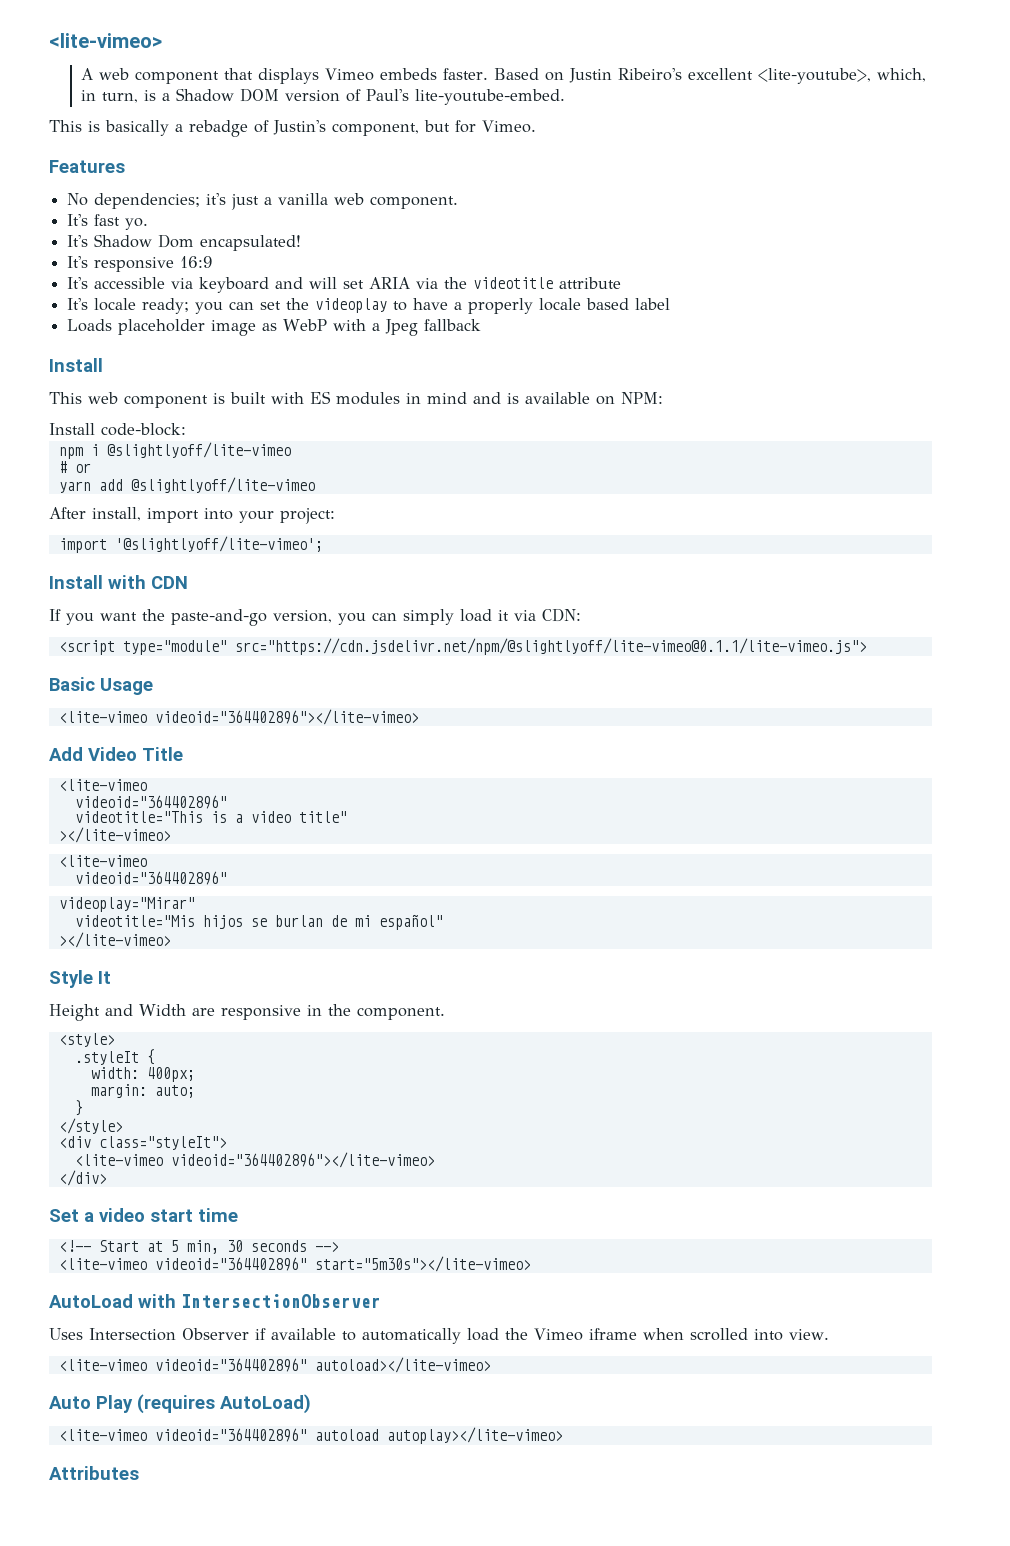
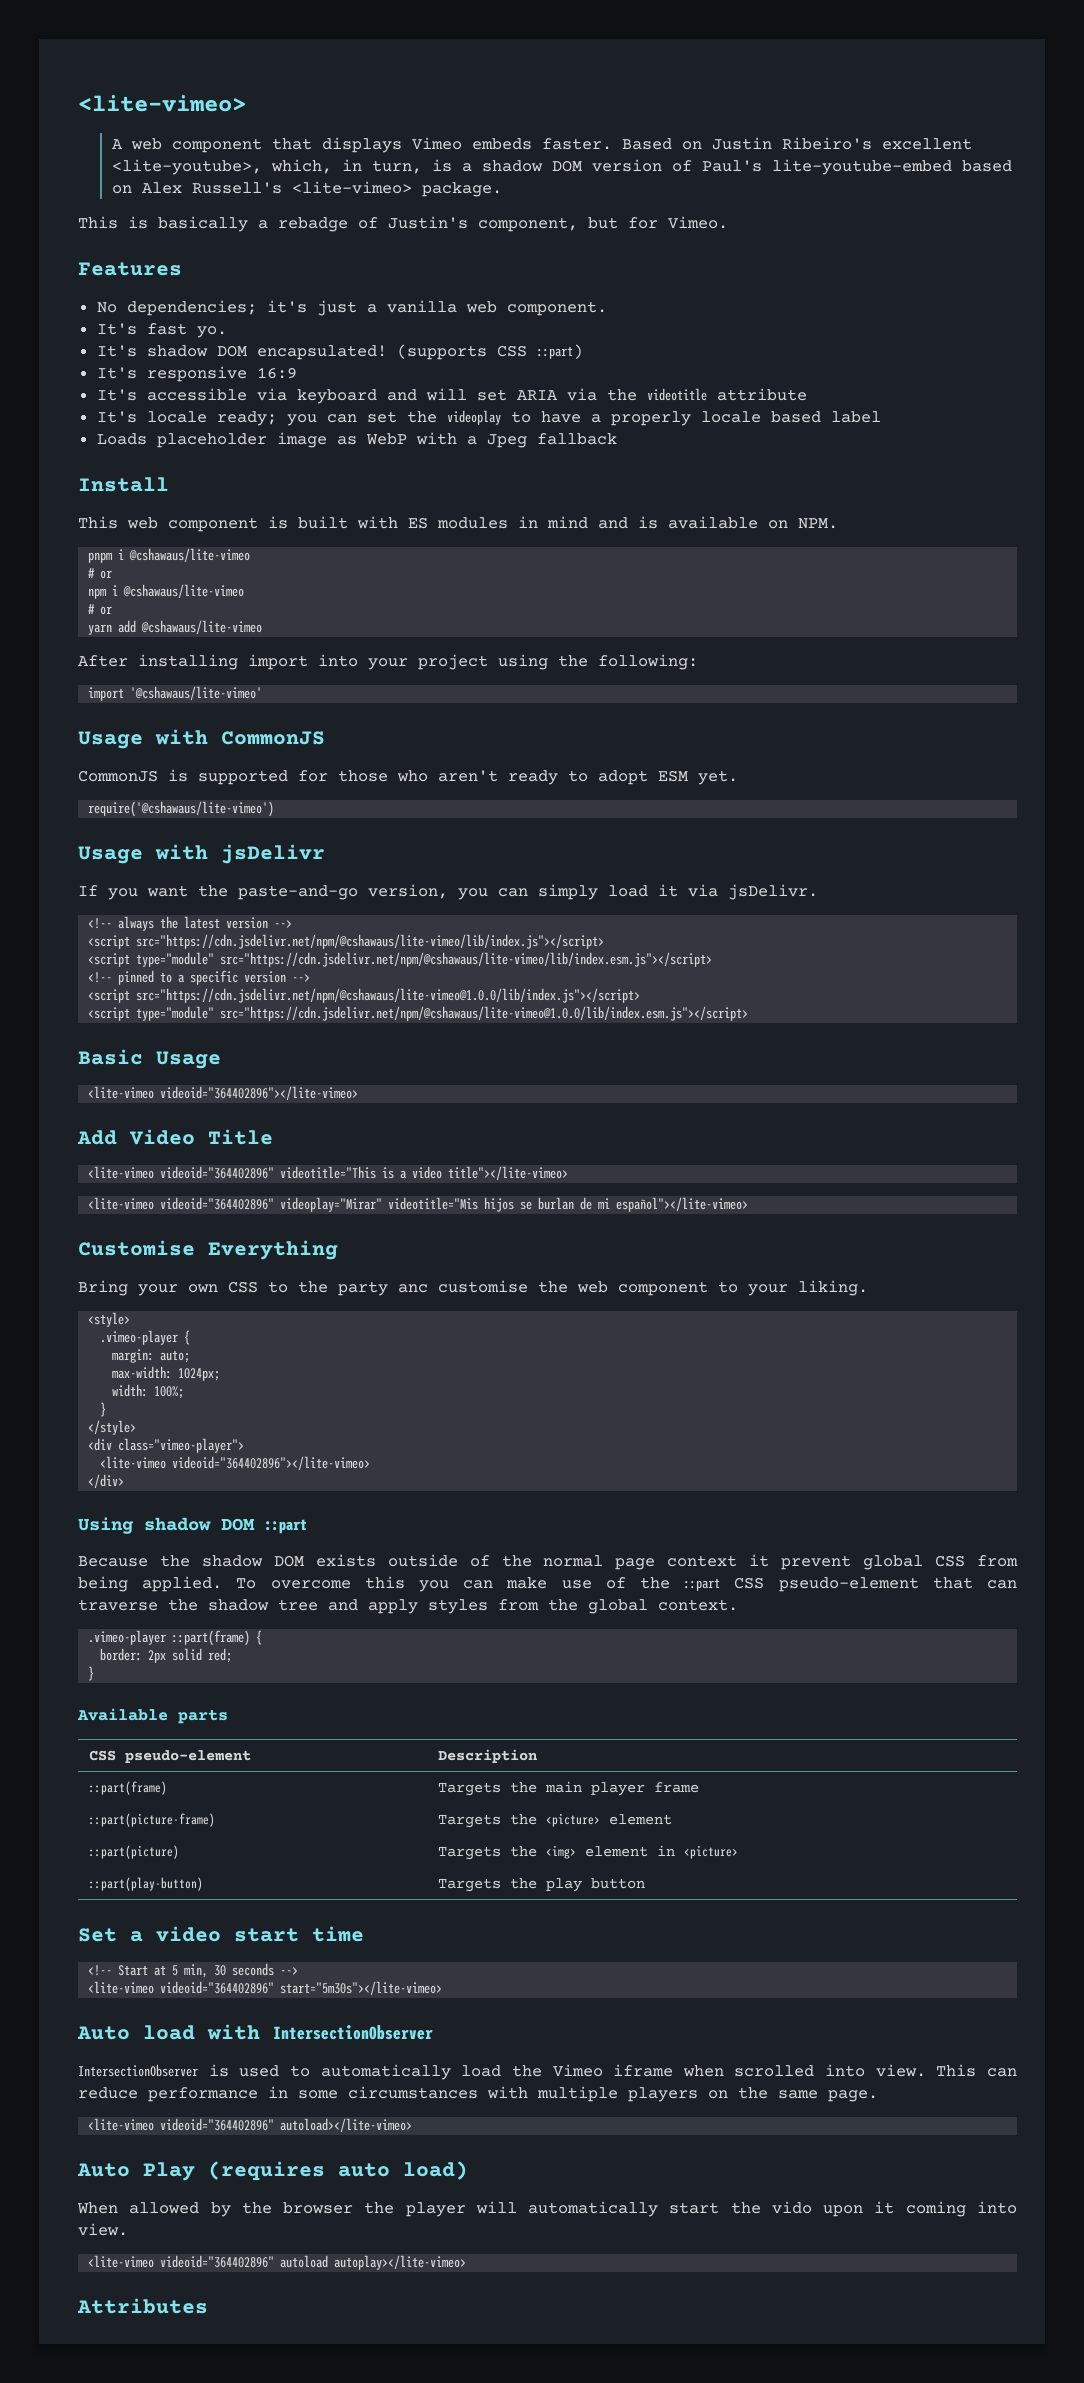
[176,88,235,102] Shadow -> [481,160,543,172] shadow
[415,89,566,105] lite-youtube-embed. -> [771,159,1012,175] [111,181,502,197] lite-youtube-embed based on Alex Russell's <lite-vimeo> package.
[94,234,195,248] Shadow Dom -> [146,345,247,357] shadow DOM
(302, 243) none -> [396,344,583,360] (supports CSS ::part)
[621,392,663,404] [49,423,186,436] NPM: // Install code-block: -> [798,518,838,529] [88,548,251,563] [88,568,113,579] NPM. // pnpm i @cshawaus/lite-vimeo // # or
[106,442,291,458] @slightlyoff/lite-vimeo -> [123,584,245,598] @cshawaus/lite-vimeo
[130,477,315,493] @slightlyoff/lite-vimeo -> [141,620,263,634] @cshawaus/lite-vimeo
[92,507,141,521] install, -> [138,654,238,670] installing
[280,508,335,524] [58,536,323,553] [49,575,188,589] project: // import '@slightlyoff/lite-vimeo'; // Install with CDN -> [418,654,698,670] [88,686,263,701] [78,729,325,749] [78,769,738,785] [88,801,275,817] [78,844,325,864] project using the following: // import '@cshawaus/lite-vimeo' // Usage with CommonJS // CommonJS is supported for those who aren't ready to adopt ESM yet. // require('@cshawaus/lite-vimeo') // Usage with jsDelivr
[542,608,581,622] [58,638,867,655] CDN: // <script type="module" src="https://cdn.jsdelivr.net/npm/@slightlyoff/lite-vimeo@0.1.1/lite-vimeo.js"> -> [728,884,818,900] [88,916,293,931] [88,934,605,949] [88,952,713,967] [88,970,311,985] [88,988,641,1003] [88,1006,749,1021] jsDelivr. // <!-- always the latest version --> // <script src="https://cdn.jsdelivr.net/npm/@cshawaus/lite-vimeo/lib/index.js"></script> // <script type="module" src="https://cdn.jsdelivr.net/npm/@cshawaus/lite-vimeo/lib/index.esm.js"></script> // <!-- pinned to a specific version --> // <script src="https://cdn.jsdelivr.net/npm/@cshawaus/lite-vimeo@1.0.0/lib/index.js"></script> // <script type="module" src="https://cdn.jsdelivr.net/npm/@cshawaus/lite-vimeo@1.0.0/lib/index.esm.js"></script>
[74,795,227,809] // videoid="364402896" // -> [160,1166,275,1179] videoid="364402896"
[298,811,347,823] [58,827,171,843] [58,855,147,867] [74,871,227,885] title" // ></lite-vimeo> // <lite-vimeo // videoid="364402896" // -> [448,1166,569,1180] [88,1197,275,1210] title"></lite-vimeo> // <lite-vimeo videoid="364402896"
(195, 904) // -> (383, 1204) none
[378,914,443,930] [58,932,171,948] [49,970,111,988] [49,1004,445,1021] español" // ></lite-vimeo> // Style It // Height and Width are responsive in the component. -> [616,1197,749,1212] [78,1240,338,1260] [78,1280,868,1296] español"></lite-vimeo> // Customise Everything // Bring your own CSS to the party anc customise the web component to your liking.
[74,1049,155,1065] [90,1067,195,1082] .styleIt { // width: 400px; -> [100,1330,191,1345] .vimeo-player {
(195, 1091) none -> [112,1366,221,1381] [112,1384,185,1399] // max-width: 1024px; // width: 100%;
[98,1136,227,1150] class="styleIt"> -> [118,1438,245,1453] class="vimeo-player">
(107, 1178) none -> [78,1517,307,1534] [78,1554,1018,1570] [78,1576,1018,1592] [78,1599,738,1614] [88,1630,263,1646] [100,1648,233,1663] [88,1666,95,1681] [77,1708,228,1724] [88,1750,251,1763] [437,1749,538,1763] [88,1781,167,1795] [437,1781,699,1796] [88,1813,215,1827] [437,1813,672,1828] [88,1845,179,1859] [437,1845,738,1860] [88,1877,203,1891] [437,1878,645,1892] // Using shadow DOM ::part // Because the shadow DOM exists outside of the normal page context it prevent global CSS from being applied. To overcome this you can make use of the ::part CSS pseudo-element that can traverse the shadow tree and apply styles from the global context. // .vimeo-player ::part(frame) { // border: 2px solid red; // } // Available parts // CSS pseudo-element | Description // ::part(frame) | Targets the main player frame // ::part(picture-frame) | Targets the <picture> element // ::part(picture) | Targets the <img> element in <picture> // ::part(play-button) | Targets the play button
[49,1294,133,1308] AutoLoad -> [77,2025,195,2040] Auto load
[49,1328,336,1341] Uses Intersection Observer if available -> [78,2064,280,2077] IntersectionObserver is used
(829, 1334) none -> [936,2064,1017,2077] [78,2086,878,2102] This can reduce performance in some circumstances with multiple players on the same page.
[220,1394,311,1414] AutoLoad) -> [338,2161,468,2180] [77,2201,1017,2217] [78,2223,128,2236] auto load) // When allowed by the browser the player will automatically start the vido upon it coming into view.

